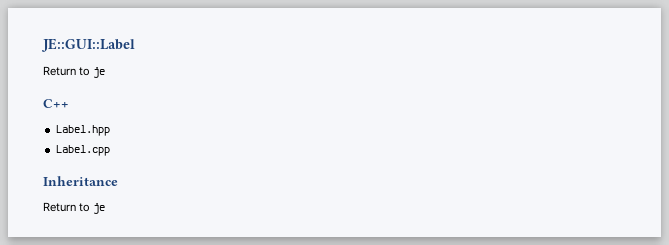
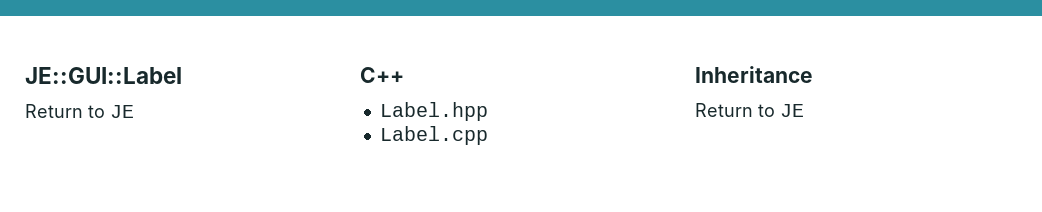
[93,67,106,78] je -> [110,105,134,118] JE
[93,203,106,214] je -> [780,104,804,117] JE

